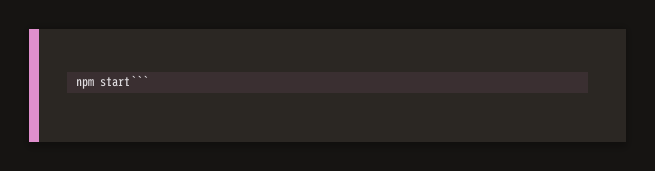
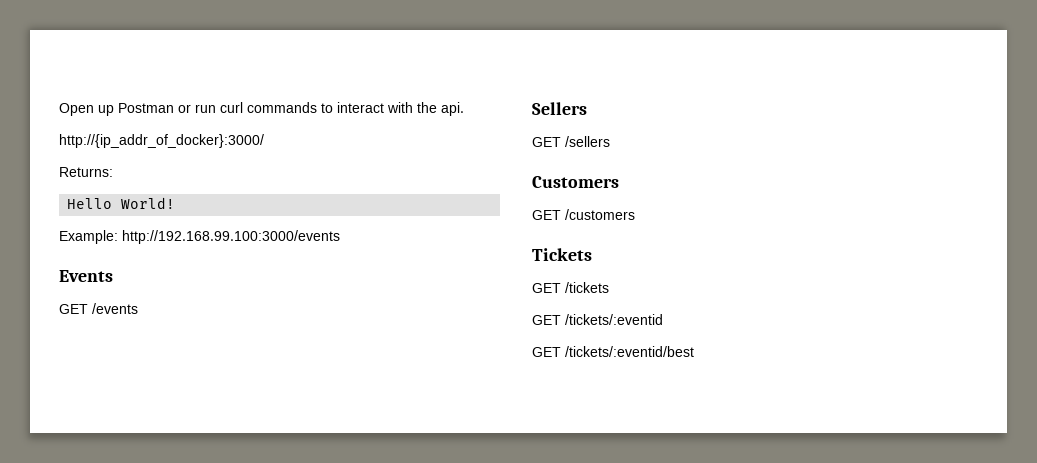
[75,75,148,89] npm start``` -> [59,102,464,116] [59,134,264,148] [59,167,113,177] [67,197,176,209] [59,230,340,244] [59,270,113,282] [59,303,138,314] [532,102,587,115] [532,136,610,147] [532,176,619,188] [532,209,635,220] [532,248,592,261] [532,282,609,293] [532,314,663,325] [532,346,694,357] Open up Postman or run curl commands to interact with the api. // http://{ip_addr_of_docker}:3000/ // Returns: // Hello World! // Example: http://192.168.99.100:3000/events // Events // GET /events // Sellers // GET /sellers // Customers // GET /customers // Tickets // GET /tickets // GET /tickets/:eventid // GET /tickets/:eventid/best

